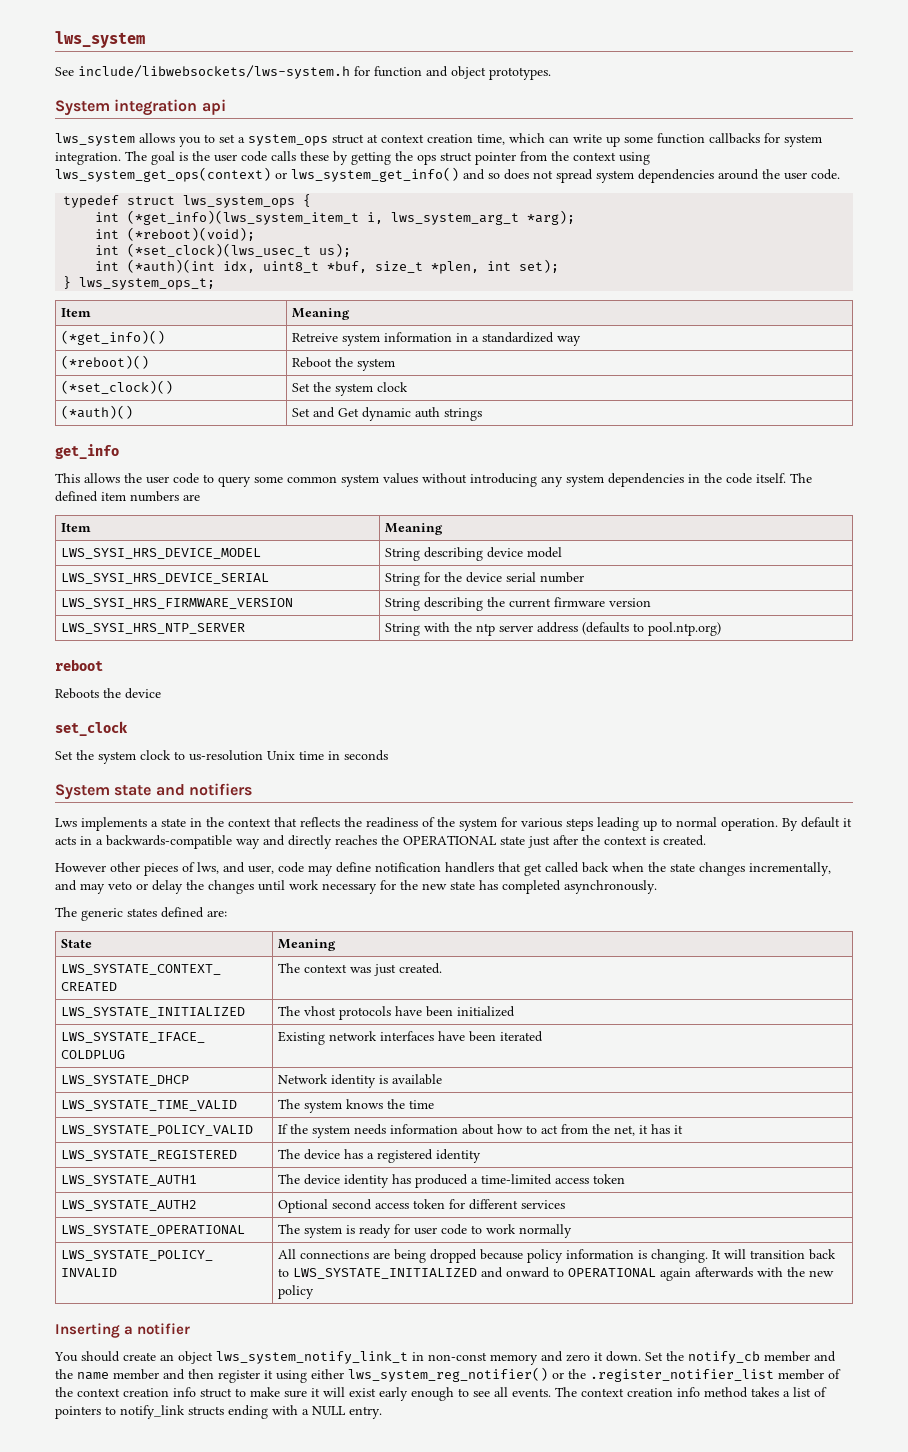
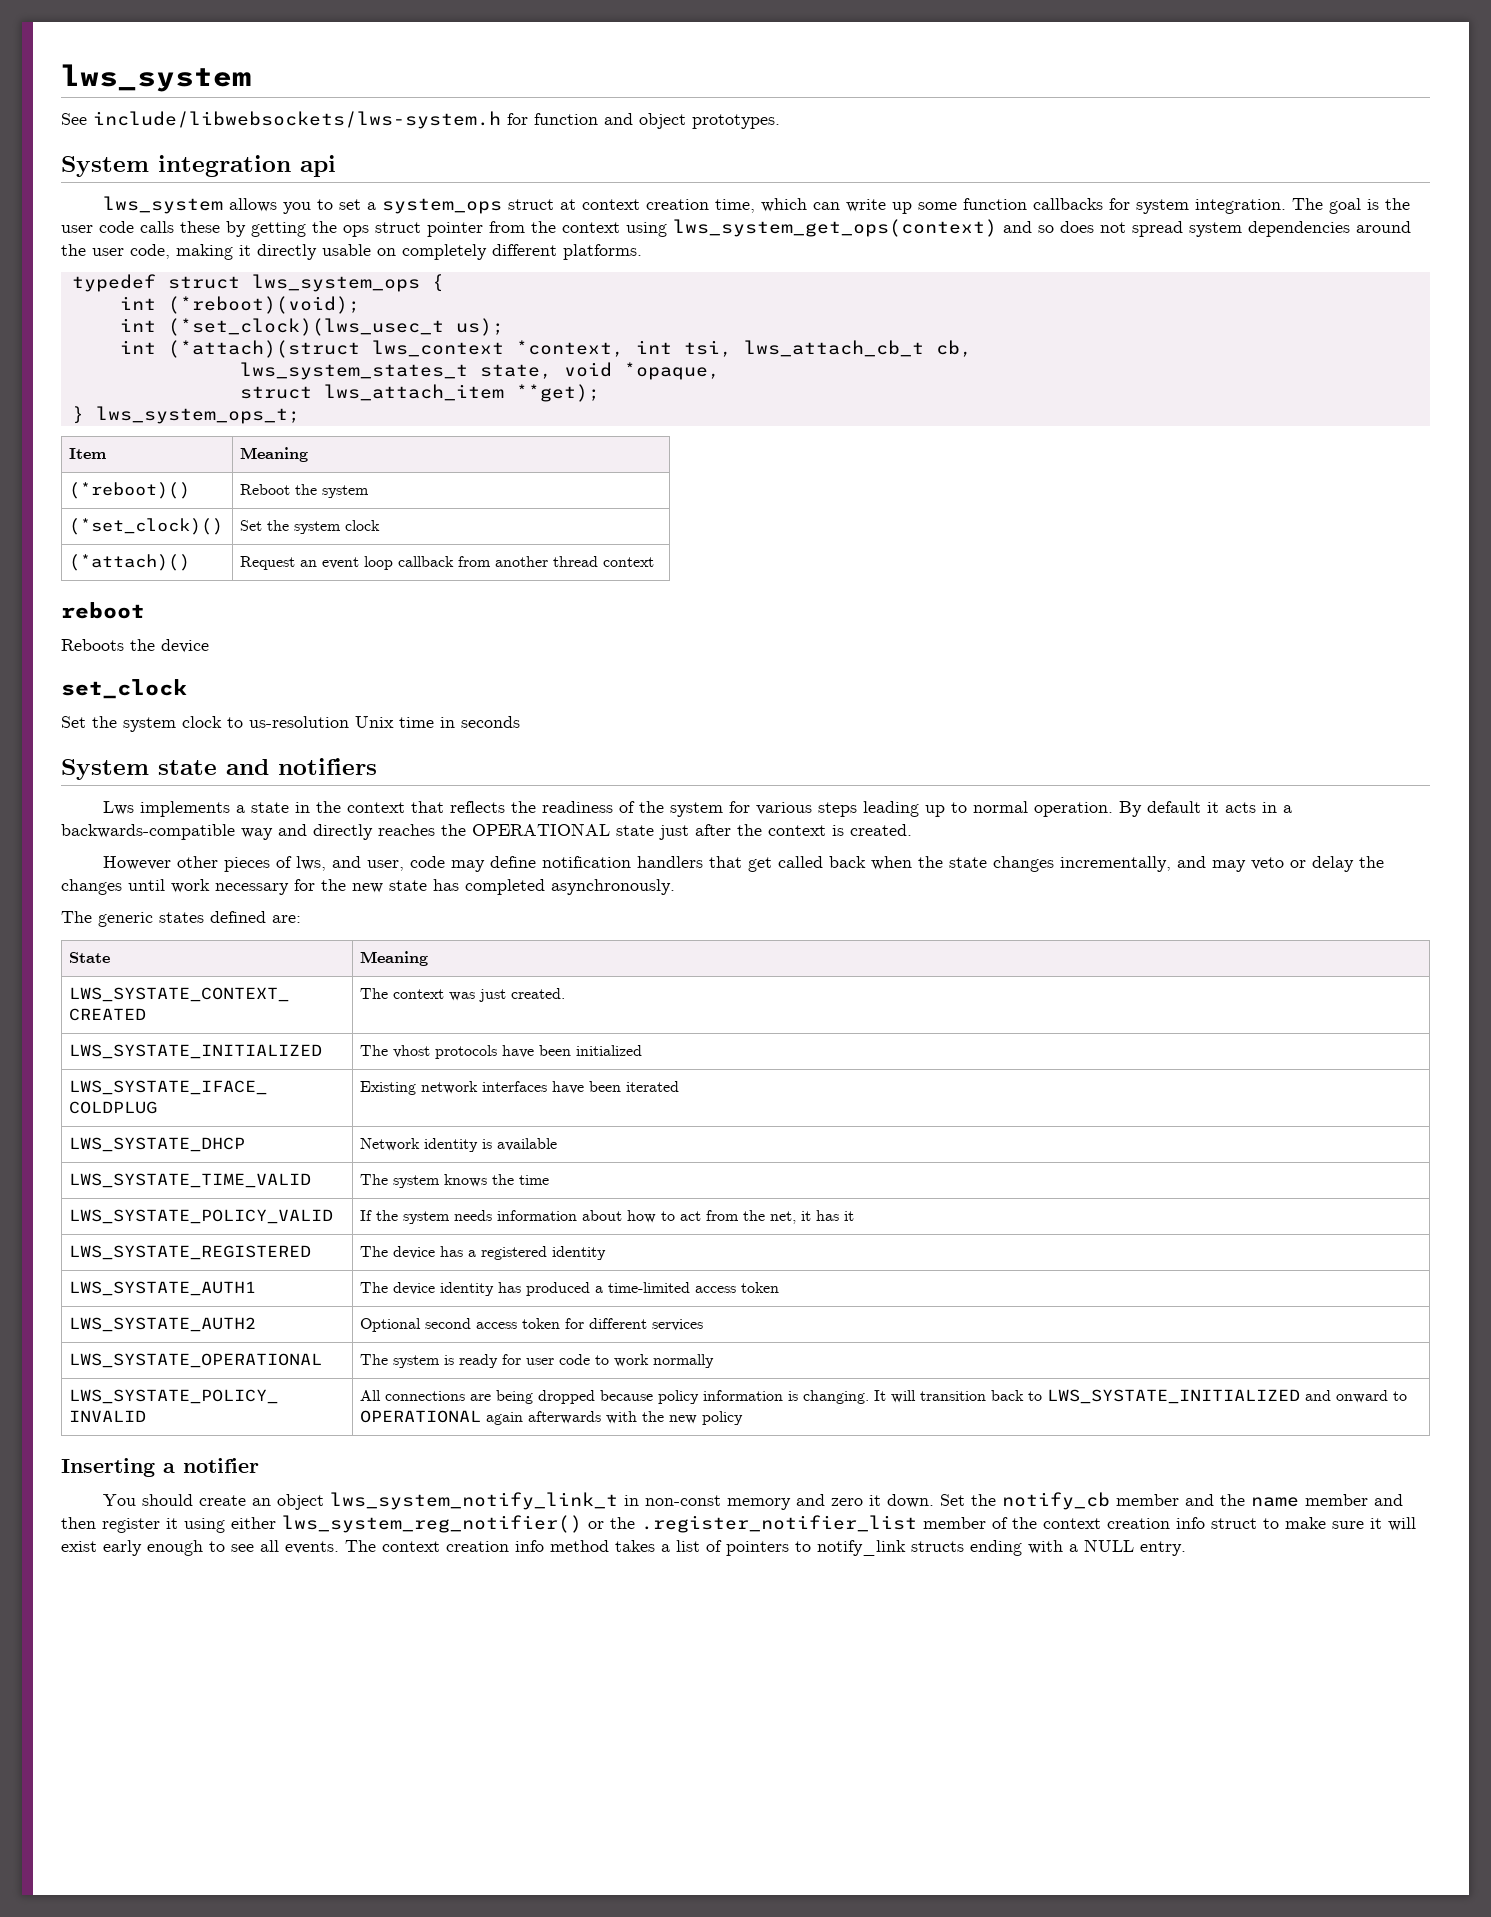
[275,167,459,182] or lws_system_get_info() -> (997, 228) none
[811,169,840,180] code. -> [130,244,642,260] code, making it directly usable on completely different platforms.
[95,210,576,225] // int (*get_info)(lws_system_item_t i, lws_system_arg_t *arg); -> (444, 283) none
[127,259,560,274] [63,276,216,290] [61,308,92,317] [292,308,351,320] [61,330,166,345] [292,332,582,346] (*auth)(int idx, uint8_t *buf, size_t *plen, int set); // } lws_system_ops_t; // Item | Meaning // (*get_info)() | Retreive system information in a standardized way -> [167,340,972,358] [239,362,720,380] [239,384,600,402] [71,406,300,424] [69,448,107,459] [240,447,309,462] (*attach)(struct lws_context *context, int tsi, lws_attach_cb_t cb, // lws_system_states_t state, void *opaque, // struct lws_attach_item **get); // } lws_system_ops_t; // Item | Meaning
[61,405,134,419] [292,407,483,421] [55,444,119,459] [55,473,812,487] [55,491,200,502] [61,523,92,532] [385,523,444,535] [61,548,262,559] [385,547,563,561] [61,573,270,584] [385,572,585,586] [61,598,294,609] [385,597,652,611] [61,623,246,634] [385,622,722,636] (*auth)() | Set and Get dynamic auth strings // get_info // This allows the user code to query some common system values without introducing any system dependencies in the code itself. The defined item numbers are // Item | Meaning // LWS_SYSI_HRS_DEVICE_MODEL | String describing device model // LWS_SYSI_HRS_DEVICE_SERIAL | String for the device serial number // LWS_SYSI_HRS_FIRMWARE_VERSION | String describing the current firmware version // LWS_SYSI_HRS_NTP_SERVER | String with the ntp server address (defaults to pool.ntp.org) -> [69,554,191,571] [240,556,655,570] (*attach)() | Request an event loop callback from another thread context

